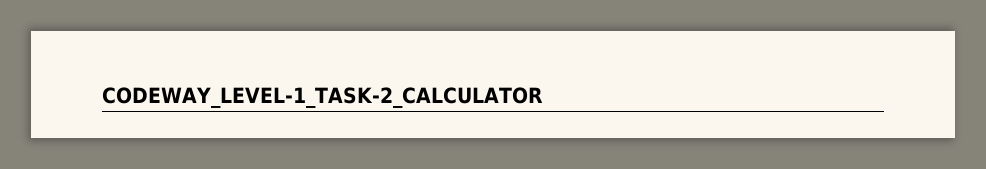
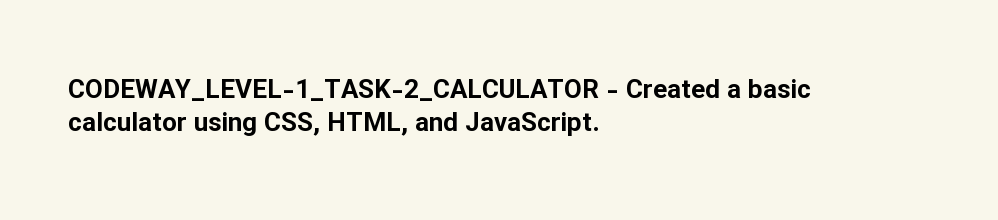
(543, 97) none -> [606,79,812,98] [68,112,601,136] - Created a basic calculator using CSS, HTML, and JavaScript.

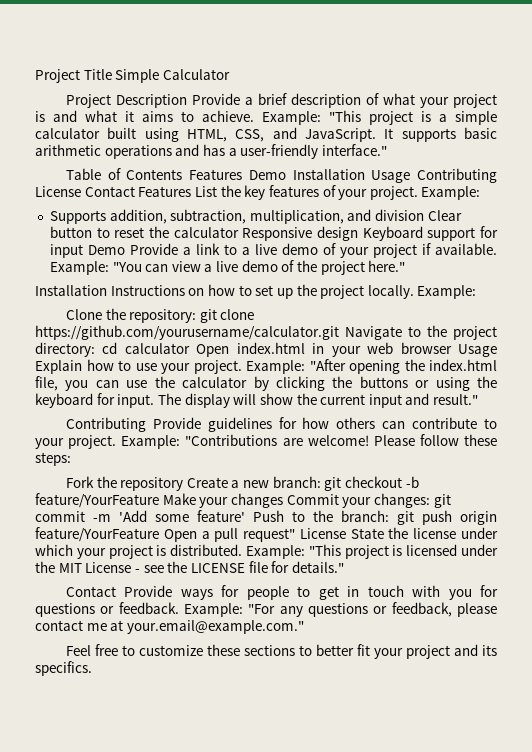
[68,79,812,101] [68,112,601,136] CODEWAY_LEVEL-1_TASK-2_CALCULATOR - Created a basic calculator using CSS, HTML, and JavaScript. -> [35,69,230,83] [65,93,498,108] [35,110,497,125] [35,127,497,142] [35,144,387,159] [65,168,498,183] [35,185,481,200] [49,209,462,224] [49,226,498,241] [49,243,498,258] [49,260,406,275] [35,284,477,299] [65,308,255,323] [35,325,497,340] [35,342,498,357] [35,359,497,374] [35,376,498,391] [35,393,479,408] [65,417,497,432] [35,434,497,449] [35,452,71,466] [65,476,419,491] [35,493,451,508] [35,510,497,525] [35,527,498,542] [35,544,499,559] [35,561,344,573] [65,585,498,600] [35,602,497,617] [35,620,304,634] [65,644,498,659] [35,661,92,676] Project Title Simple Calculator // Project Description Provide a brief description of what your project is and what it aims to achieve. Example: "This project is a simple calculator built using HTML, CSS, and JavaScript. It supports basic arithmetic operations and has a user-friendly interface." // Table of Contents Features Demo Installation Usage Contributing License Contact Features List the key features of your project. Example: // Supports addition, subtraction, multiplication, and division Clear button to reset the calculator Responsive design Keyboard support for input Demo Provide a link to a live demo of your project if available. Example: "You can view a live demo of the project here." // Installation Instructions on how to set up the project locally. Example: // Clone the repository: git clone https://github.com/yourusername/calculator.git Navigate to the project directory: cd calculator Open index.html in your web browser Usage Explain how to use your project. Example: "After opening the index.html file, you can use the calculator by clicking the buttons or using the keyboard for input. The display will show the current input and result." // Contributing Provide guidelines for how others can contribute to your project. Example: "Contributions are welcome! Please follow these steps: // Fork the repository Create a new branch: git checkout -b feature/YourFeature Make your changes Commit your changes: git commit -m 'Add some feature' Push to the branch: git push origin feature/YourFeature Open a pull request" License State the license under which your project is distributed. Example: "This project is licensed under the MIT License - see the LICENSE file for details." // Contact Provide ways for people to get in touch with you for questions or feedback. Example: "For any questions or feedback, please contact me at your.email@example.com." // Feel free to customize these sections to better fit your project and its specifics.

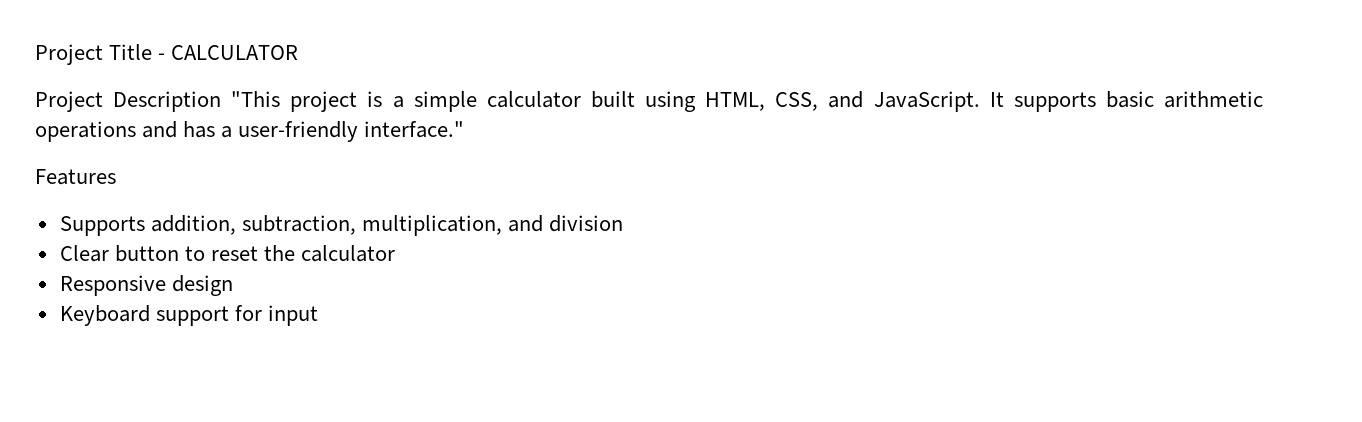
[115,69,230,83] Simple Calculator -> [158,45,299,60] - CALCULATOR
[191,93,498,108] [35,110,321,125] Provide a brief description of what your project is and what it aims to achieve. Example: -> (222, 101) none
[65,168,498,183] [35,185,481,200] Table of Contents Features Demo Installation Usage Contributing License Contact Features List the key features of your project. Example: -> [35,169,116,185] Features
(425, 215) none -> (624, 223) //
(239, 232) none -> (396, 253) //
(358, 233) none -> (233, 285) //
[87,243,498,258] [49,260,406,275] [35,284,477,299] [65,308,255,323] [35,325,497,340] [35,342,498,357] [35,359,497,374] [35,376,498,391] [35,393,479,408] [65,417,497,432] [35,434,497,449] [35,452,71,466] [65,476,419,491] [35,493,451,508] [35,510,497,525] [35,527,498,542] [35,544,499,559] [35,561,344,573] [65,585,498,600] [35,602,497,617] [35,620,304,634] [65,644,498,659] [35,661,92,676] Demo Provide a link to a live demo of your project if available. Example: "You can view a live demo of the project here." // Installation Instructions on how to set up the project locally. Example: // Clone the repository: git clone https://github.com/yourusername/calculator.git Navigate to the project directory: cd calculator Open index.html in your web browser Usage Explain how to use your project. Example: "After opening the index.html file, you can use the calculator by clicking the buttons or using the keyboard for input. The display will show the current input and result." // Contributing Provide guidelines for how others can contribute to your project. Example: "Contributions are welcome! Please follow these steps: // Fork the repository Create a new branch: git checkout -b feature/YourFeature Make your changes Commit your changes: git commit -m 'Add some feature' Push to the branch: git push origin feature/YourFeature Open a pull request" License State the license under which your project is distributed. Example: "This project is licensed under the MIT License - see the LICENSE file for details." // Contact Provide ways for people to get in touch with you for questions or feedback. Example: "For any questions or feedback, please contact me at your.email@example.com." // Feel free to customize these sections to better fit your project and its specifics. -> (318, 315) none

